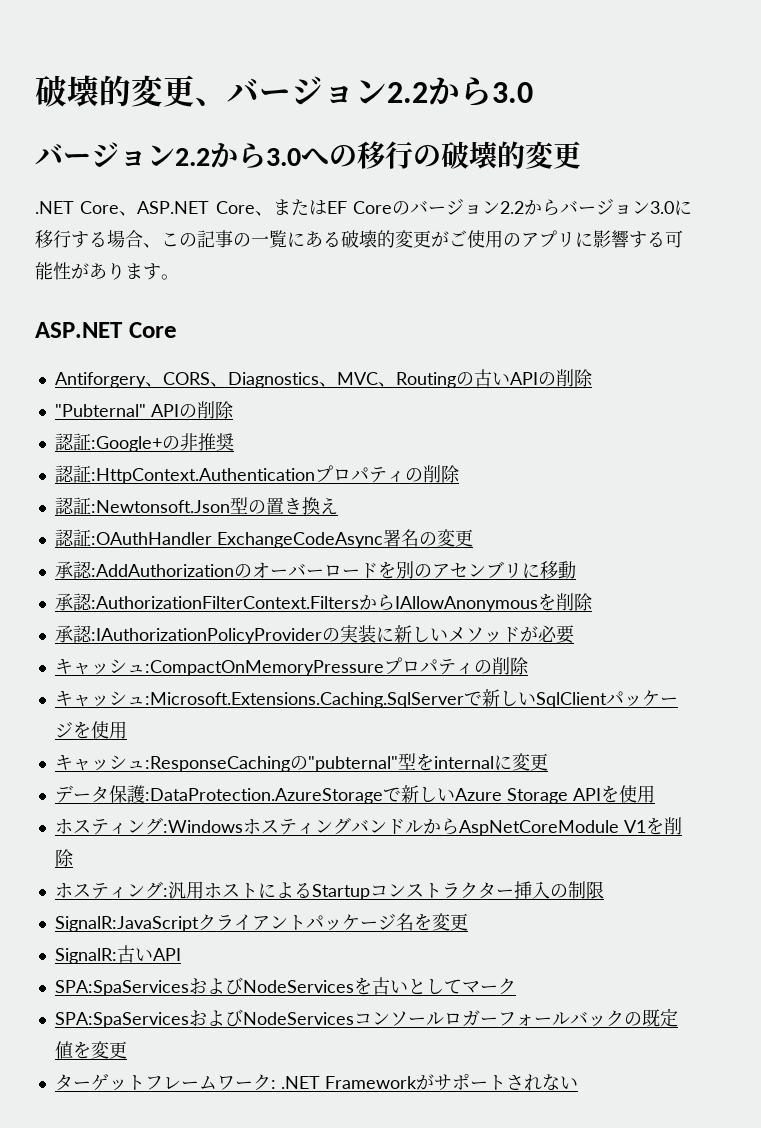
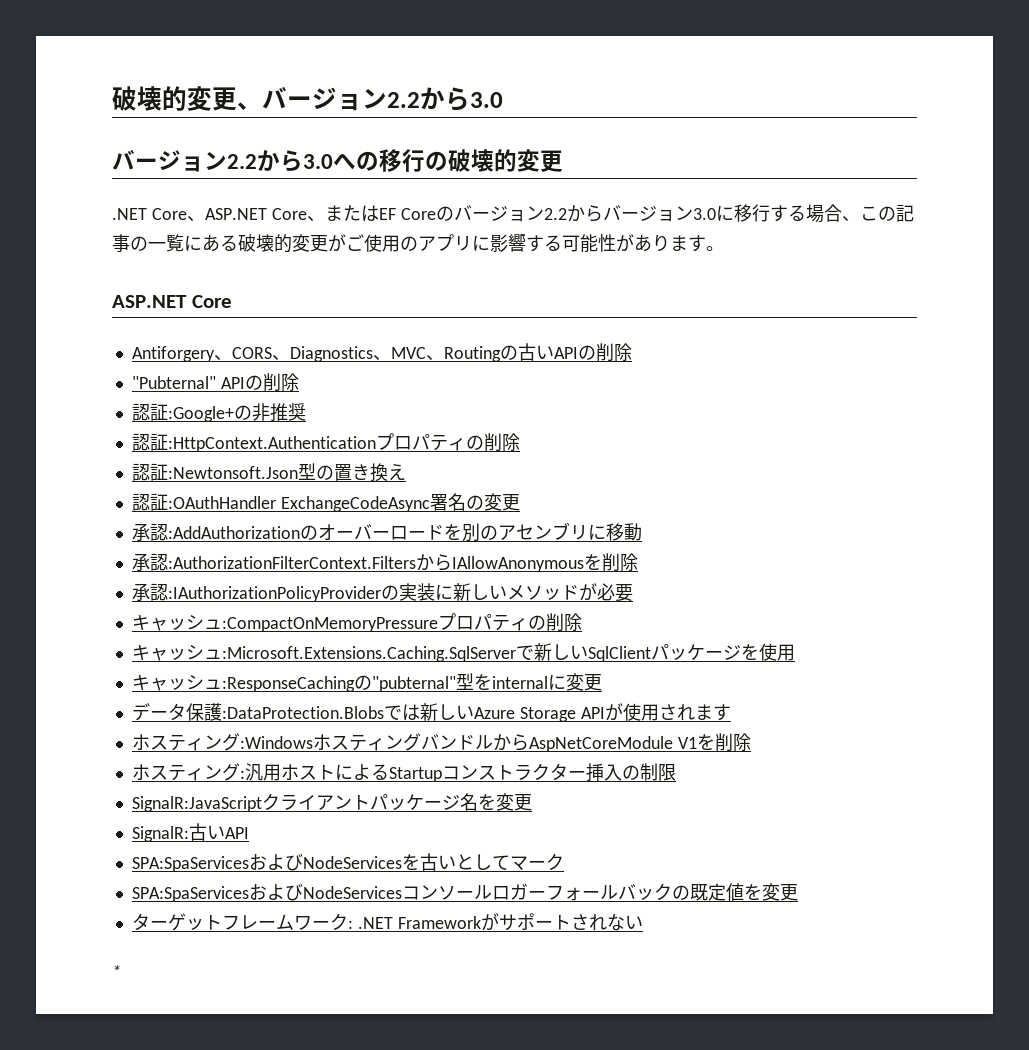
[144,787,401,804] :DataProtection.AzureStorageで -> [221,704,420,721] :DataProtection.Blobsでは
[600,785,655,803] を使用 -> [604,703,731,721] が使用されます
(578, 1083) none -> [112,965,121,978] // *

